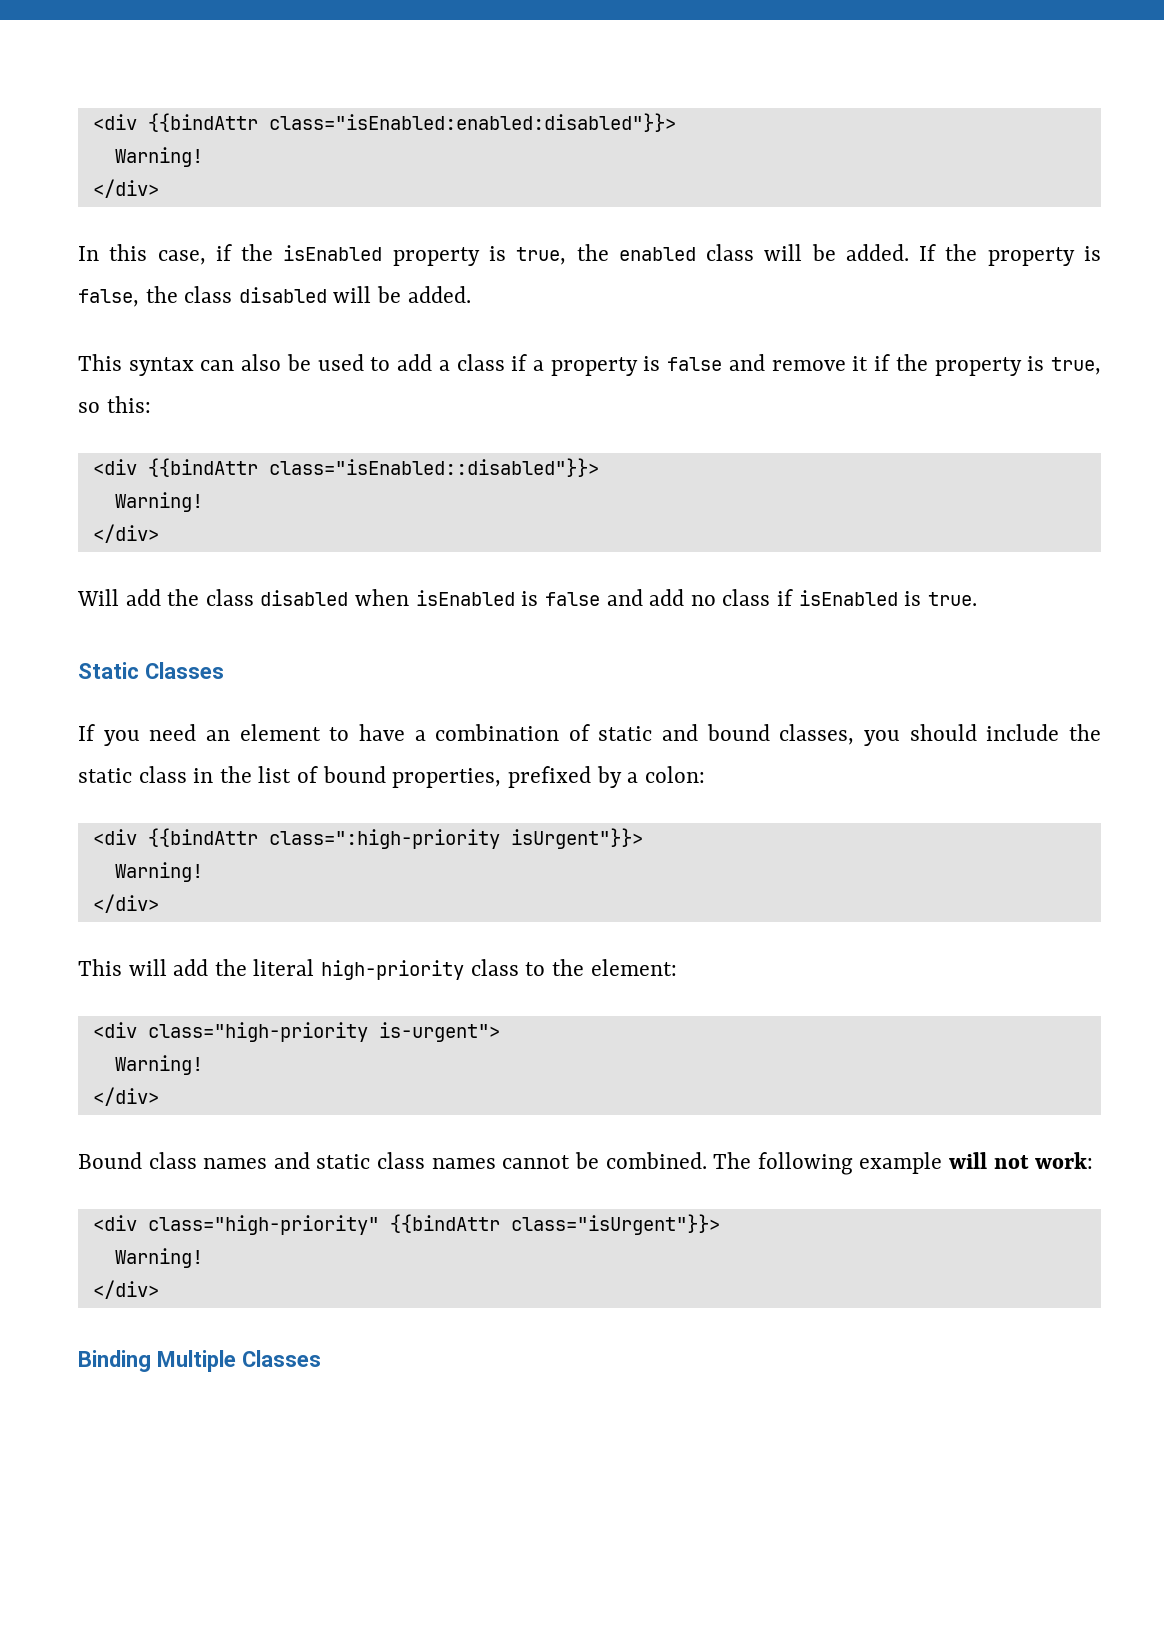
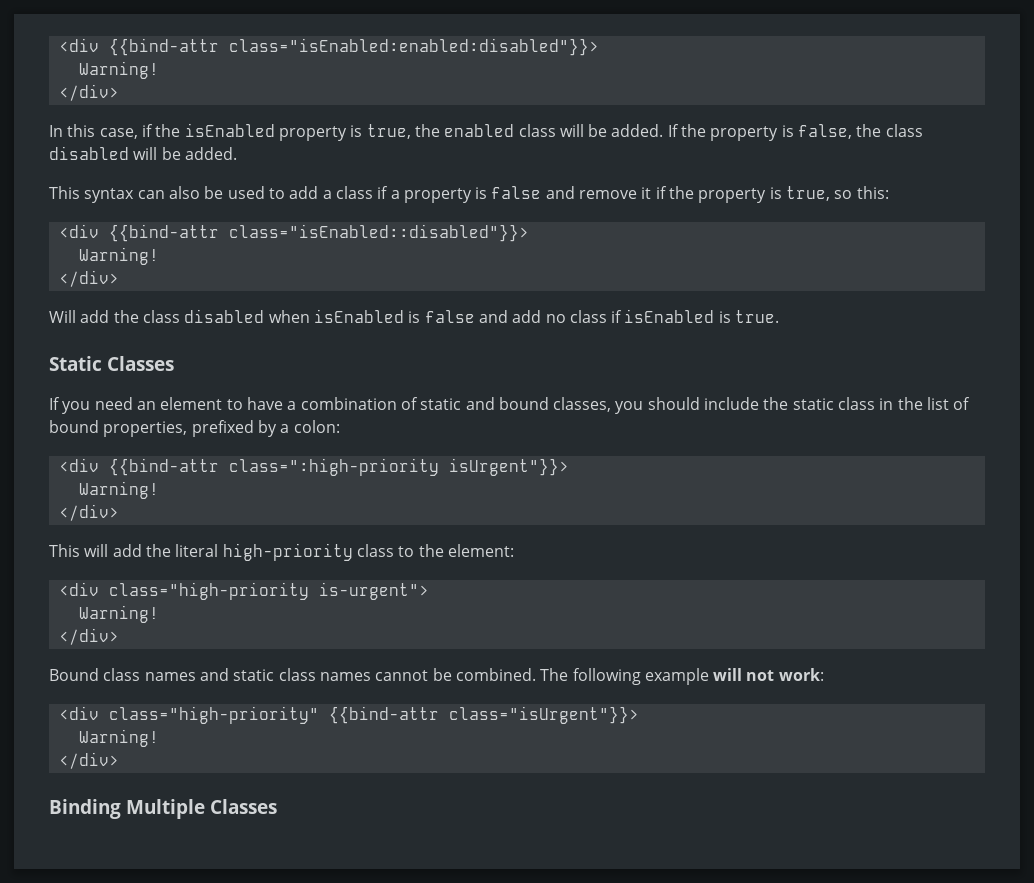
[92,113,258,132] <div {{bindAttr -> [58,38,219,56] <div {{bind-attr
[147,458,258,477] {{bindAttr -> [108,224,219,242] {{bind-attr
[147,828,258,847] {{bindAttr -> [108,458,219,476] {{bind-attr
[389,1214,500,1233] {{bindAttr -> [328,706,439,724] {{bind-attr

